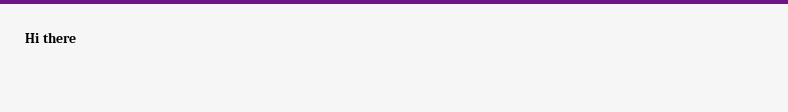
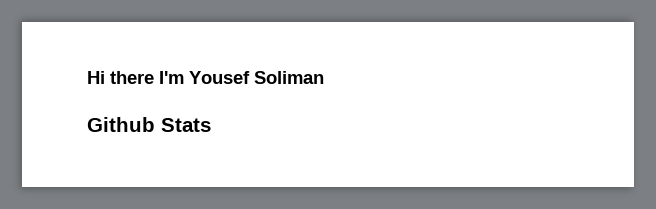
(76, 37) none -> [159,71,324,84] [87,117,211,132] I'm Yousef Soliman // Github Stats

